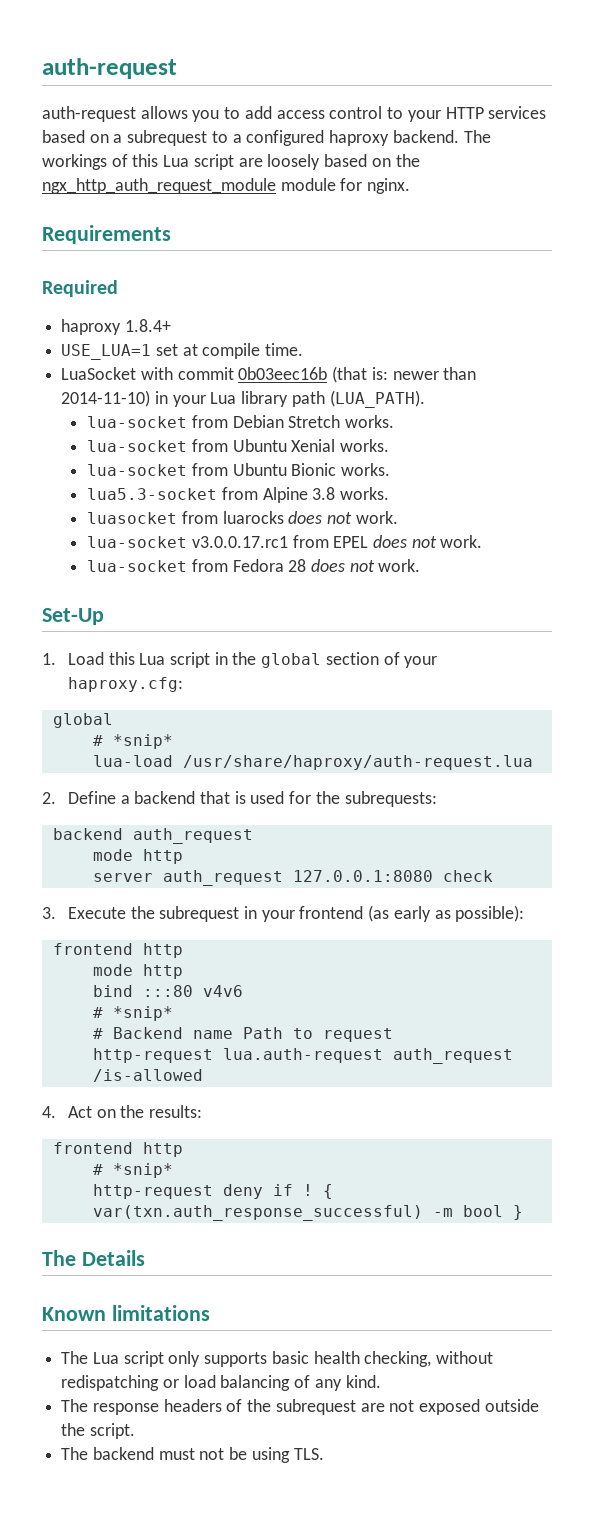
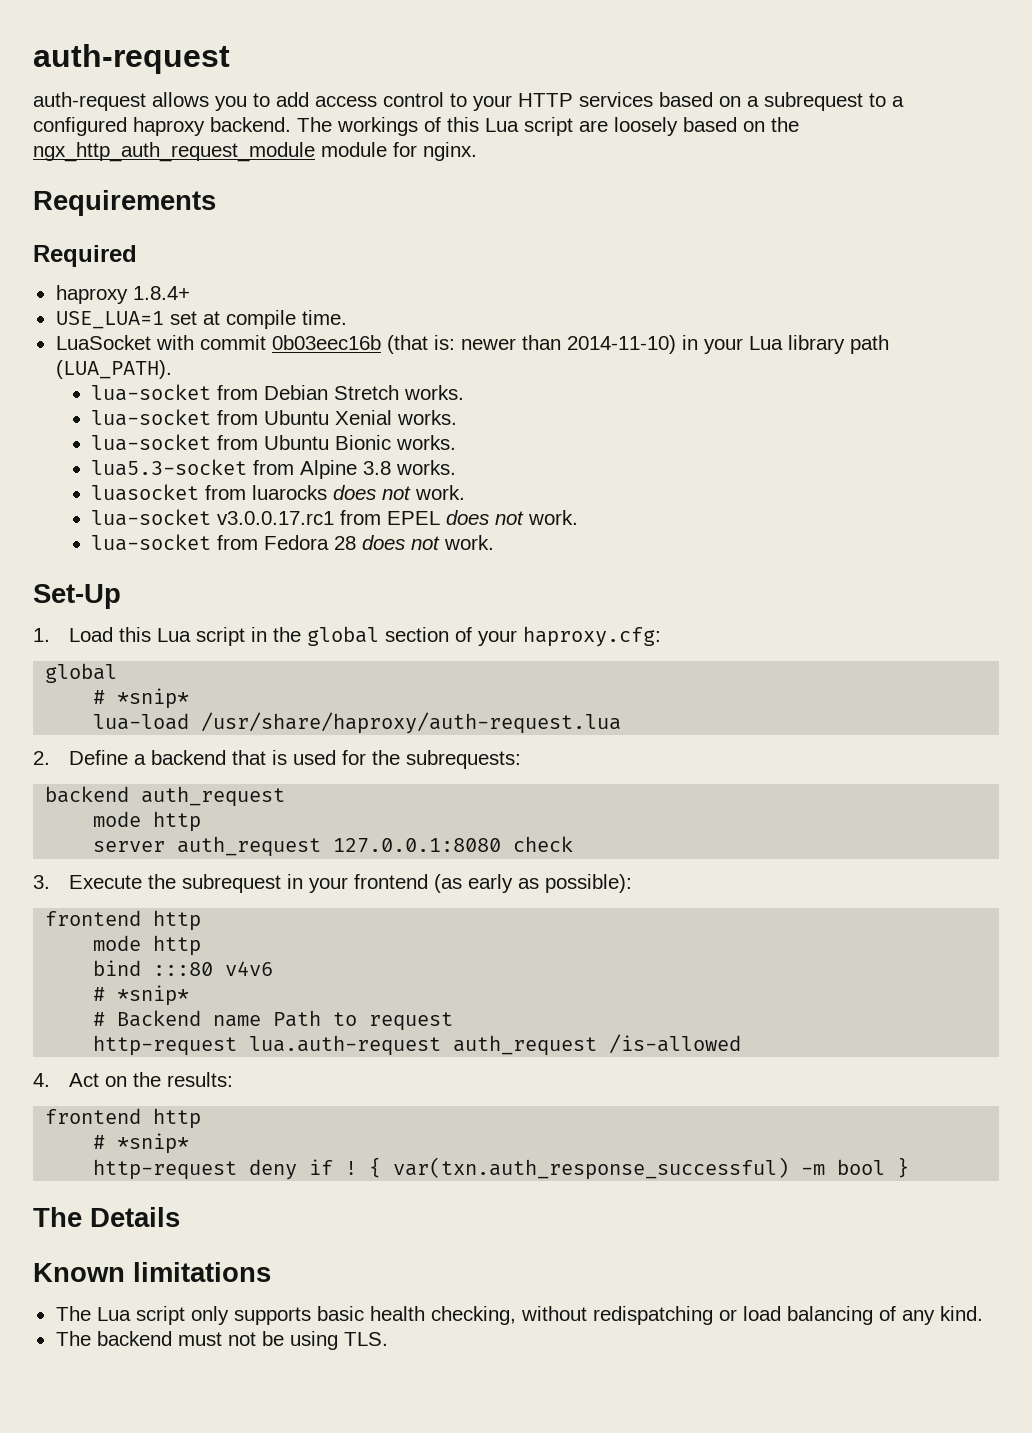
[61,1399,539,1415] [61,1423,135,1439] // The response headers of the subrequest are not exposed outside the script. -> (983, 1313) none

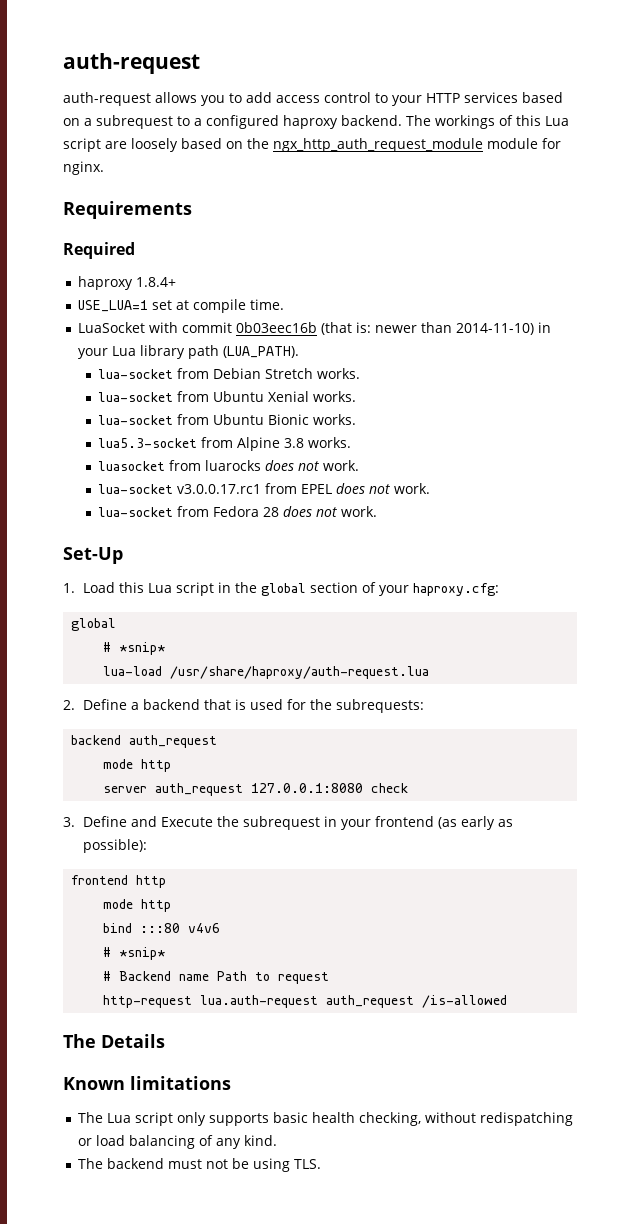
(50, 882) none -> [83,816,158,827] Define and
[33,1072,233,1087] [45,1108,202,1129] [93,1133,190,1154] [93,1157,910,1180] // 4. Act on the results: // frontend http // # *snip* // http-request deny if ! { var(txn.auth_response_successful) -m bool } -> (508, 1001) none

